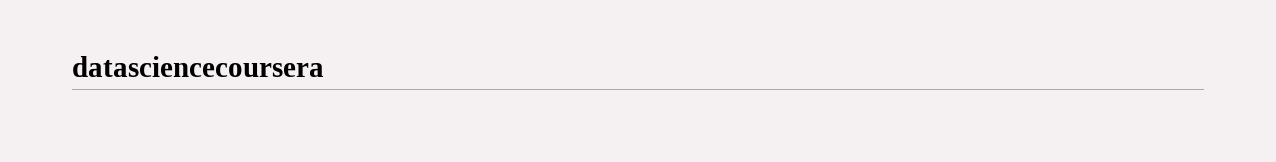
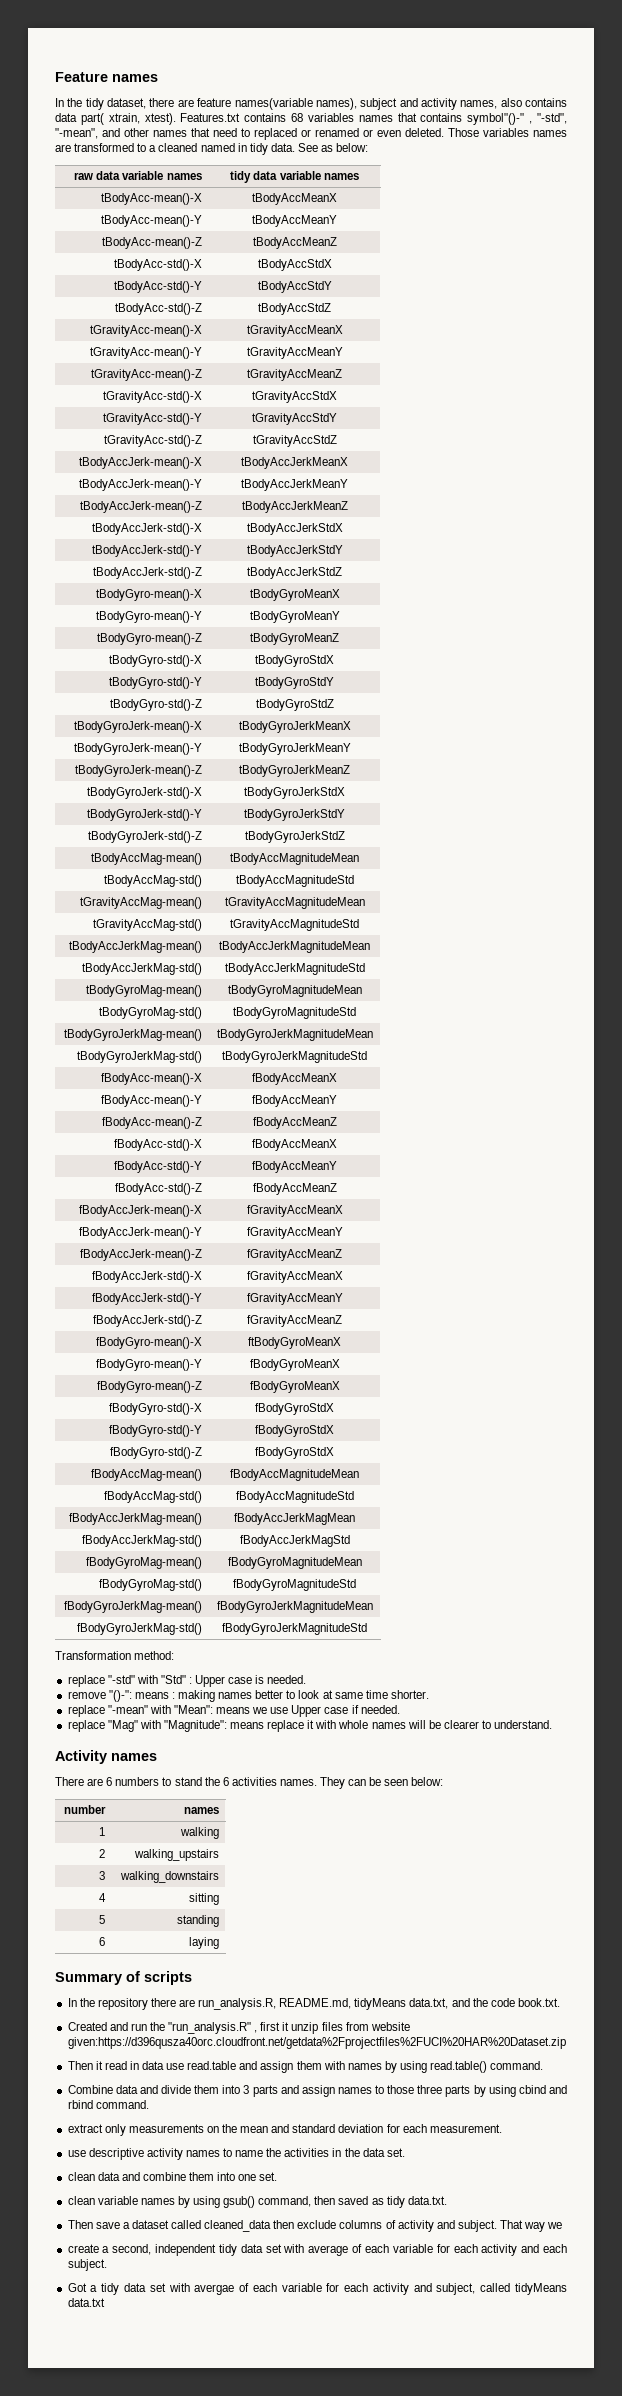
[72,56,324,77] datasciencecoursera -> [55,72,158,82] [55,98,567,110] [55,113,568,125] [55,128,567,140] [55,143,369,155] [74,171,202,180] [230,171,359,183] [100,193,202,205] [252,193,337,205] [100,215,202,227] [252,215,337,227] [101,237,202,249] [252,237,337,249] [113,259,202,271] [257,259,332,271] [113,281,202,293] [257,281,332,293] [114,303,202,315] [258,303,331,315] [89,325,202,337] [246,325,343,337] [89,347,202,359] [246,347,343,359] [90,369,202,381] [247,369,342,381] [102,391,202,403] [252,391,337,403] [102,413,202,425] [252,413,337,425] [103,435,202,447] [252,435,337,447] [78,457,202,469] [241,457,348,469] [78,479,202,491] [241,479,348,491] [79,501,202,513] [241,501,348,513] [91,523,202,535] [246,523,343,535] [91,545,202,557] [246,545,343,557] [92,567,202,579] [247,567,342,579] [95,589,202,601] [249,589,340,601] [95,611,202,623] [249,611,340,623] [96,633,202,645] [250,633,339,645] [108,655,202,667] [255,655,334,667] [108,677,202,689] [255,677,334,689] [109,699,202,711] [255,699,334,711] [73,721,202,733] [238,721,351,733] [73,743,202,755] [238,743,351,755] [74,765,202,777] [239,765,350,777] [86,787,202,799] [244,787,345,799] [86,809,202,821] [244,809,345,821] [87,831,202,843] [244,831,345,843] [90,853,202,865] [230,853,359,865] [103,875,202,887] [235,875,354,887] [79,897,202,909] [224,897,365,909] [92,919,202,931] [230,919,359,931] [68,941,202,953] [219,941,370,953] [81,963,202,975] [224,963,365,975] [85,985,202,997] [227,985,362,997] [98,1007,202,1019] [233,1007,356,1019] [63,1029,202,1041] [216,1029,373,1041] [76,1051,202,1063] [222,1051,367,1063] [100,1073,202,1085] [252,1073,337,1085] [100,1095,202,1107] [252,1095,337,1107] [101,1117,202,1129] [252,1117,337,1129] [113,1139,202,1151] [252,1139,337,1151] [113,1161,202,1173] [252,1161,337,1173] [114,1183,202,1195] [252,1183,337,1195] [78,1205,202,1217] [246,1205,343,1217] [78,1227,202,1239] [246,1227,343,1239] [79,1249,202,1261] [247,1249,342,1261] [91,1271,202,1283] [246,1271,343,1283] [91,1293,202,1305] [246,1293,343,1305] [92,1315,202,1327] [247,1315,342,1327] [95,1337,202,1349] [248,1337,341,1349] [95,1359,202,1371] [249,1359,340,1371] [96,1381,202,1393] [249,1381,340,1393] [108,1403,202,1415] [255,1403,334,1415] [108,1425,202,1437] [255,1425,334,1437] [109,1447,202,1459] [255,1447,334,1459] [90,1469,202,1481] [230,1469,359,1481] [103,1491,202,1503] [235,1491,354,1503] [68,1513,202,1525] [234,1513,355,1525] [81,1535,202,1547] [239,1535,350,1547] [85,1557,202,1569] [227,1557,362,1569] [98,1579,202,1591] [233,1579,356,1591] [63,1601,202,1613] [216,1601,373,1613] [76,1623,202,1635] [222,1623,367,1635] [55,1651,175,1660] [67,1675,307,1687] [67,1690,429,1702] [67,1705,400,1717] [67,1720,553,1732] [55,1750,157,1764] [55,1777,444,1789] [63,1805,106,1814] [183,1807,219,1814] [98,1827,105,1836] [179,1827,219,1839] [98,1849,105,1858] [133,1849,219,1861] [98,1871,105,1880] [119,1871,219,1883] [98,1893,106,1902] [188,1893,219,1905] [98,1915,105,1924] [176,1915,219,1927] [98,1937,105,1946] [188,1937,219,1949] [55,1971,192,1985] [67,1998,560,2010] [67,2022,410,2034] [67,2037,566,2049] [67,2061,544,2073] [67,2085,567,2097] [67,2100,149,2109] [67,2124,502,2136] [67,2148,405,2160] [67,2172,278,2181] [67,2196,447,2208] [67,2220,563,2232] [67,2244,568,2256] [67,2259,107,2271] [67,2283,568,2295] [67,2298,105,2307] Feature names // In the tidy dataset, there are feature names(variable names), subject and activity names, also contains data part( xtrain, xtest). Features.txt contains 68 variables names that contains symbol"()-" , "-std", "-mean", and other names that need to replaced or renamed or even deleted. Those variables names are transformed to a cleaned named in tidy data. See as below: // raw data variable names | tidy data variable names // tBodyAcc-mean()-X | tBodyAccMeanX // tBodyAcc-mean()-Y | tBodyAccMeanY // tBodyAcc-mean()-Z | tBodyAccMeanZ // tBodyAcc-std()-X | tBodyAccStdX // tBodyAcc-std()-Y | tBodyAccStdY // tBodyAcc-std()-Z | tBodyAccStdZ // tGravityAcc-mean()-X | tGravityAccMeanX // tGravityAcc-mean()-Y | tGravityAccMeanY // tGravityAcc-mean()-Z | tGravityAccMeanZ // tGravityAcc-std()-X | tGravityAccStdX // tGravityAcc-std()-Y | tGravityAccStdY // tGravityAcc-std()-Z | tGravityAccStdZ // tBodyAccJerk-mean()-X | tBodyAccJerkMeanX // tBodyAccJerk-mean()-Y | tBodyAccJerkMeanY // tBodyAccJerk-mean()-Z | tBodyAccJerkMeanZ // tBodyAccJerk-std()-X | tBodyAccJerkStdX // tBodyAccJerk-std()-Y | tBodyAccJerkStdY // tBodyAccJerk-std()-Z | tBodyAccJerkStdZ // tBodyGyro-mean()-X | tBodyGyroMeanX // tBodyGyro-mean()-Y | tBodyGyroMeanY // tBodyGyro-mean()-Z | tBodyGyroMeanZ // tBodyGyro-std()-X | tBodyGyroStdX // tBodyGyro-std()-Y | tBodyGyroStdY // tBodyGyro-std()-Z | tBodyGyroStdZ // tBodyGyroJerk-mean()-X | tBodyGyroJerkMeanX // tBodyGyroJerk-mean()-Y | tBodyGyroJerkMeanY // tBodyGyroJerk-mean()-Z | tBodyGyroJerkMeanZ // tBodyGyroJerk-std()-X | tBodyGyroJerkStdX // tBodyGyroJerk-std()-Y | tBodyGyroJerkStdY // tBodyGyroJerk-std()-Z | tBodyGyroJerkStdZ // tBodyAccMag-mean() | tBodyAccMagnitudeMean // tBodyAccMag-std() | tBodyAccMagnitudeStd // tGravityAccMag-mean() | tGravityAccMagnitudeMean // tGravityAccMag-std() | tGravityAccMagnitudeStd // tBodyAccJerkMag-mean() | tBodyAccJerkMagnitudeMean // tBodyAccJerkMag-std() | tBodyAccJerkMagnitudeStd // tBodyGyroMag-mean() | tBodyGyroMagnitudeMean // tBodyGyroMag-std() | tBodyGyroMagnitudeStd // tBodyGyroJerkMag-mean() | tBodyGyroJerkMagnitudeMean // tBodyGyroJerkMag-std() | tBodyGyroJerkMagnitudeStd // fBodyAcc-mean()-X | fBodyAccMeanX // fBodyAcc-mean()-Y | fBodyAccMeanY // fBodyAcc-mean()-Z | fBodyAccMeanZ // fBodyAcc-std()-X | fBodyAccMeanX // fBodyAcc-std()-Y | fBodyAccMeanY // fBodyAcc-std()-Z | fBodyAccMeanZ // fBodyAccJerk-mean()-X | fGravityAccMeanX // fBodyAccJerk-mean()-Y | fGravityAccMeanY // fBodyAccJerk-mean()-Z | fGravityAccMeanZ // fBodyAccJerk-std()-X | fGravityAccMeanX // fBodyAccJerk-std()-Y | fGravityAccMeanY // fBodyAccJerk-std()-Z | fGravityAccMeanZ // fBodyGyro-mean()-X | ftBodyGyroMeanX // fBodyGyro-mean()-Y | fBodyGyroMeanX // fBodyGyro-mean()-Z | fBodyGyroMeanX // fBodyGyro-std()-X | fBodyGyroStdX // fBodyGyro-std()-Y | fBodyGyroStdX // fBodyGyro-std()-Z | fBodyGyroStdX // fBodyAccMag-mean() | fBodyAccMagnitudeMean // fBodyAccMag-std() | fBodyAccMagnitudeStd // fBodyAccJerkMag-mean() | fBodyAccJerkMagMean // fBodyAccJerkMag-std() | fBodyAccJerkMagStd // fBodyGyroMag-mean() | fBodyGyroMagnitudeMean // fBodyGyroMag-std() | fBodyGyroMagnitudeStd // fBodyGyroJerkMag-mean() | fBodyGyroJerkMagnitudeMean // fBodyGyroJerkMag-std() | fBodyGyroJerkMagnitudeStd // Transformation method: // replace "-std" with "Std" : Upper case is needed. // remove "()-": means : making names better to look at same time shorter. // replace "-mean" with "Mean": means we use Upper case if needed. // replace "Mag" with "Magnitude": means replace it with whole names will be clearer to understand. // Activity names // There are 6 numbers to stand the 6 activities names. They can be seen below: // number | names // 1 | walking // 2 | walking_upstairs // 3 | walking_downstairs // 4 | sitting // 5 | standing // 6 | laying // Summary of scripts // In the repository there are run_analysis.R, README.md, tidyMeans data.txt, and the code book.txt. // Created and run the "run_analysis.R" , first it unzip files from website given:https://d396qusza40orc.cloudfront.net/getdata%2Fprojectfiles%2FUCI%20HAR%20Dataset.zip // Then it read in data use read.table and assign them with names by using read.table() command. // Combine data and divide them into 3 parts and assign names to those three parts by using cbind and rbind command. // extract only measurements on the mean and standard deviation for each measurement. // use descriptive activity names to name the activities in the data set. // clean data and combine them into one set. // clean variable names by using gsub() command, then saved as tidy data.txt. // Then save a dataset called cleaned_data then exclude columns of activity and subject. That way we // create a second, independent tidy data set with average of each variable for each activity and each subject. // Got a tidy data set with avergae of each variable for each activity and subject, called tidyMeans data.txt

